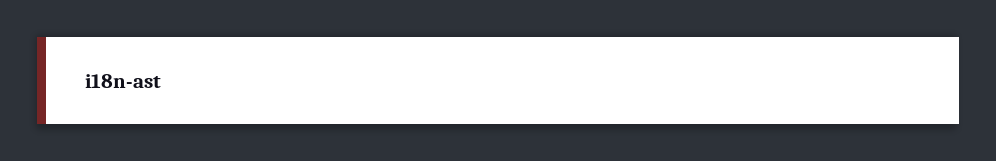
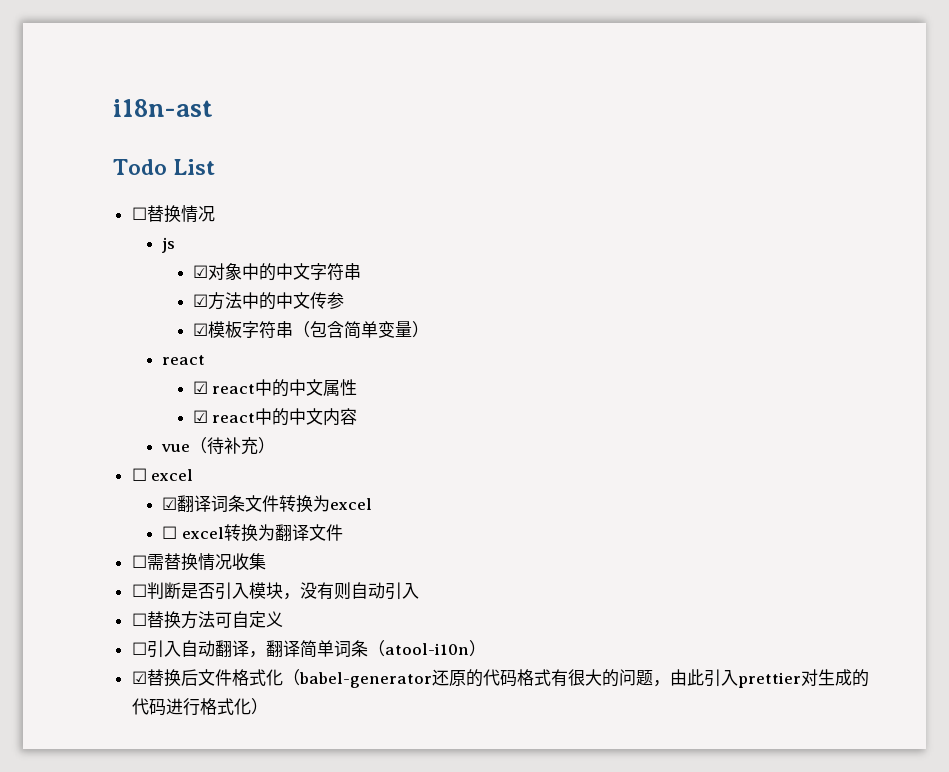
(161, 81) none -> [113,159,216,175] [131,205,215,223] [162,237,176,253] [192,263,361,281] [192,292,344,310] [192,321,429,339] [162,355,206,365] [192,379,358,397] [192,408,358,426] [161,437,276,455] [131,468,194,481] [162,495,373,513] [162,524,343,542] [131,553,266,571] [131,582,419,600] [131,611,283,629] [131,640,486,658] [131,669,869,688] [131,698,268,716] // Todo List // ☐替换情况 // js // ☑对象中的中文字符串 // ☑方法中的中文传参 // ☑模板字符串（包含简单变量） // react // ☑ react中的中文属性 // ☑ react中的中文内容 // vue（待补充） // ☐ excel // ☑翻译词条文件转换为excel // ☐ excel转换为翻译文件 // ☐需替换情况收集 // ☐判断是否引入模块，没有则自动引入 // ☐替换方法可自定义 // ☐引入自动翻译，翻译简单词条（atool-i10n） // ☑替换后文件格式化（babel-generator还原的代码格式有很大的问题，由此引入prettier对生成的代码进行格式化）

